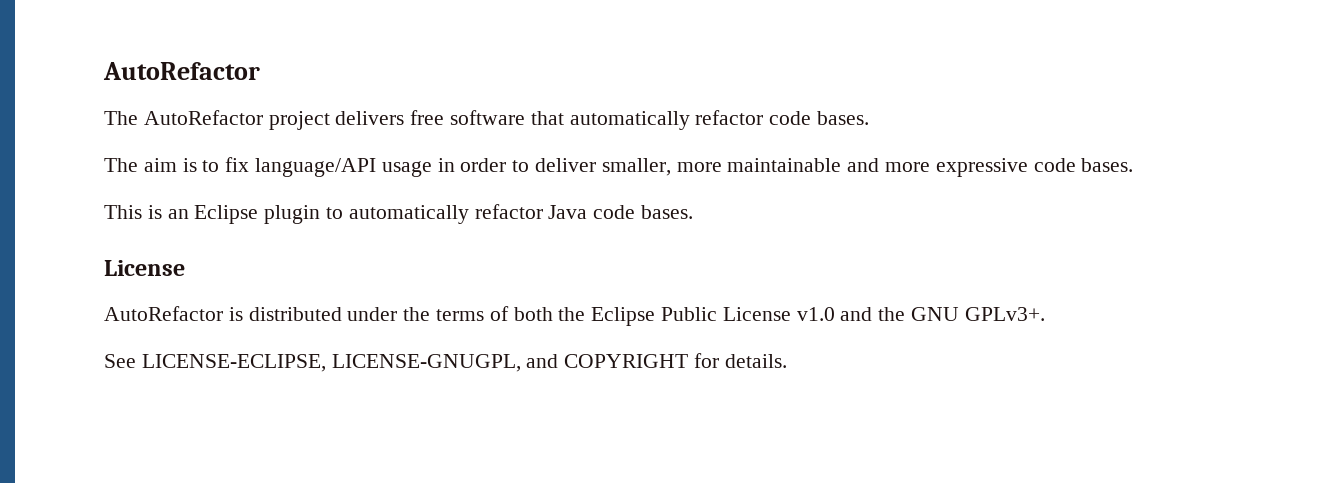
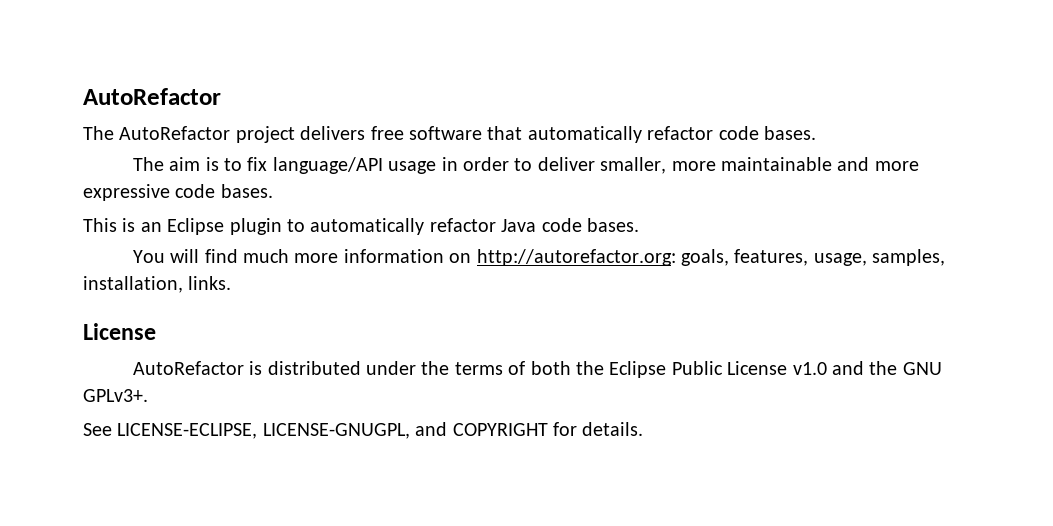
(694, 212) none -> [132,249,946,266] [83,276,232,293] // You will find much more information on http://autorefactor.org: goals, features, usage, samples, installation, links.

